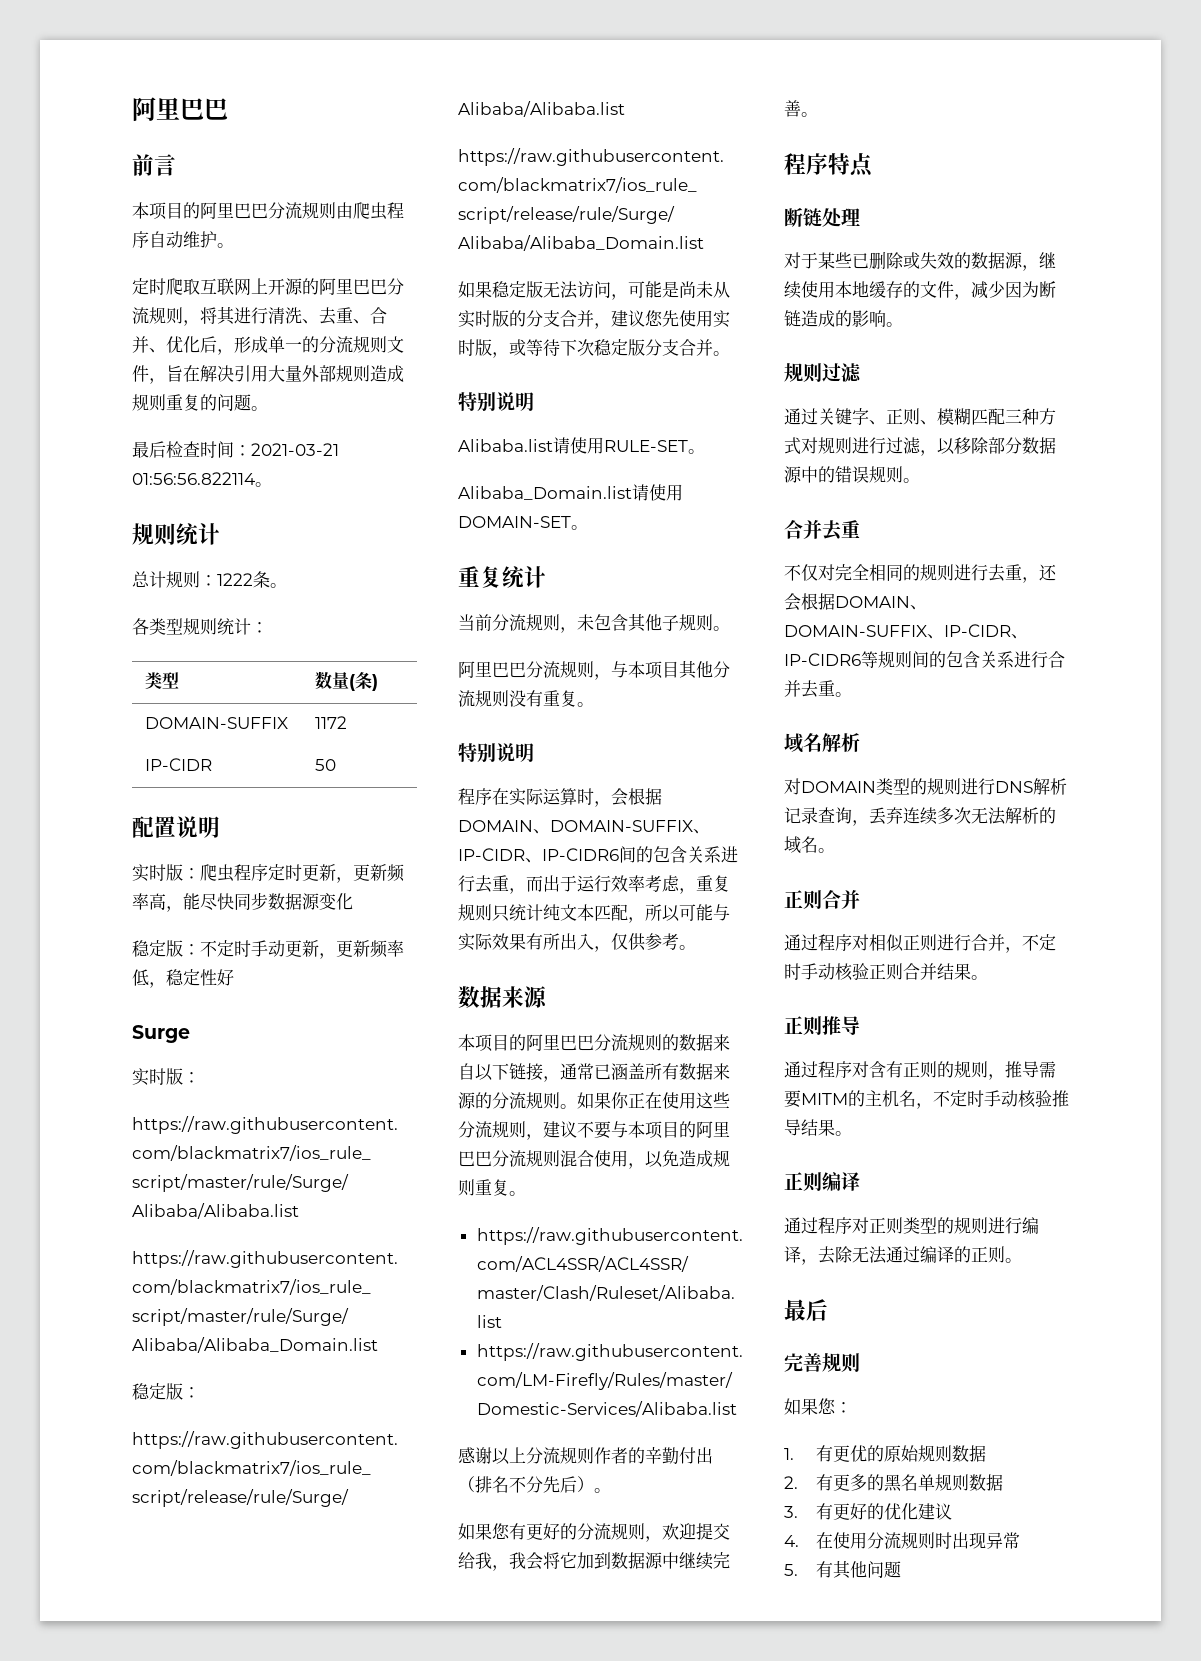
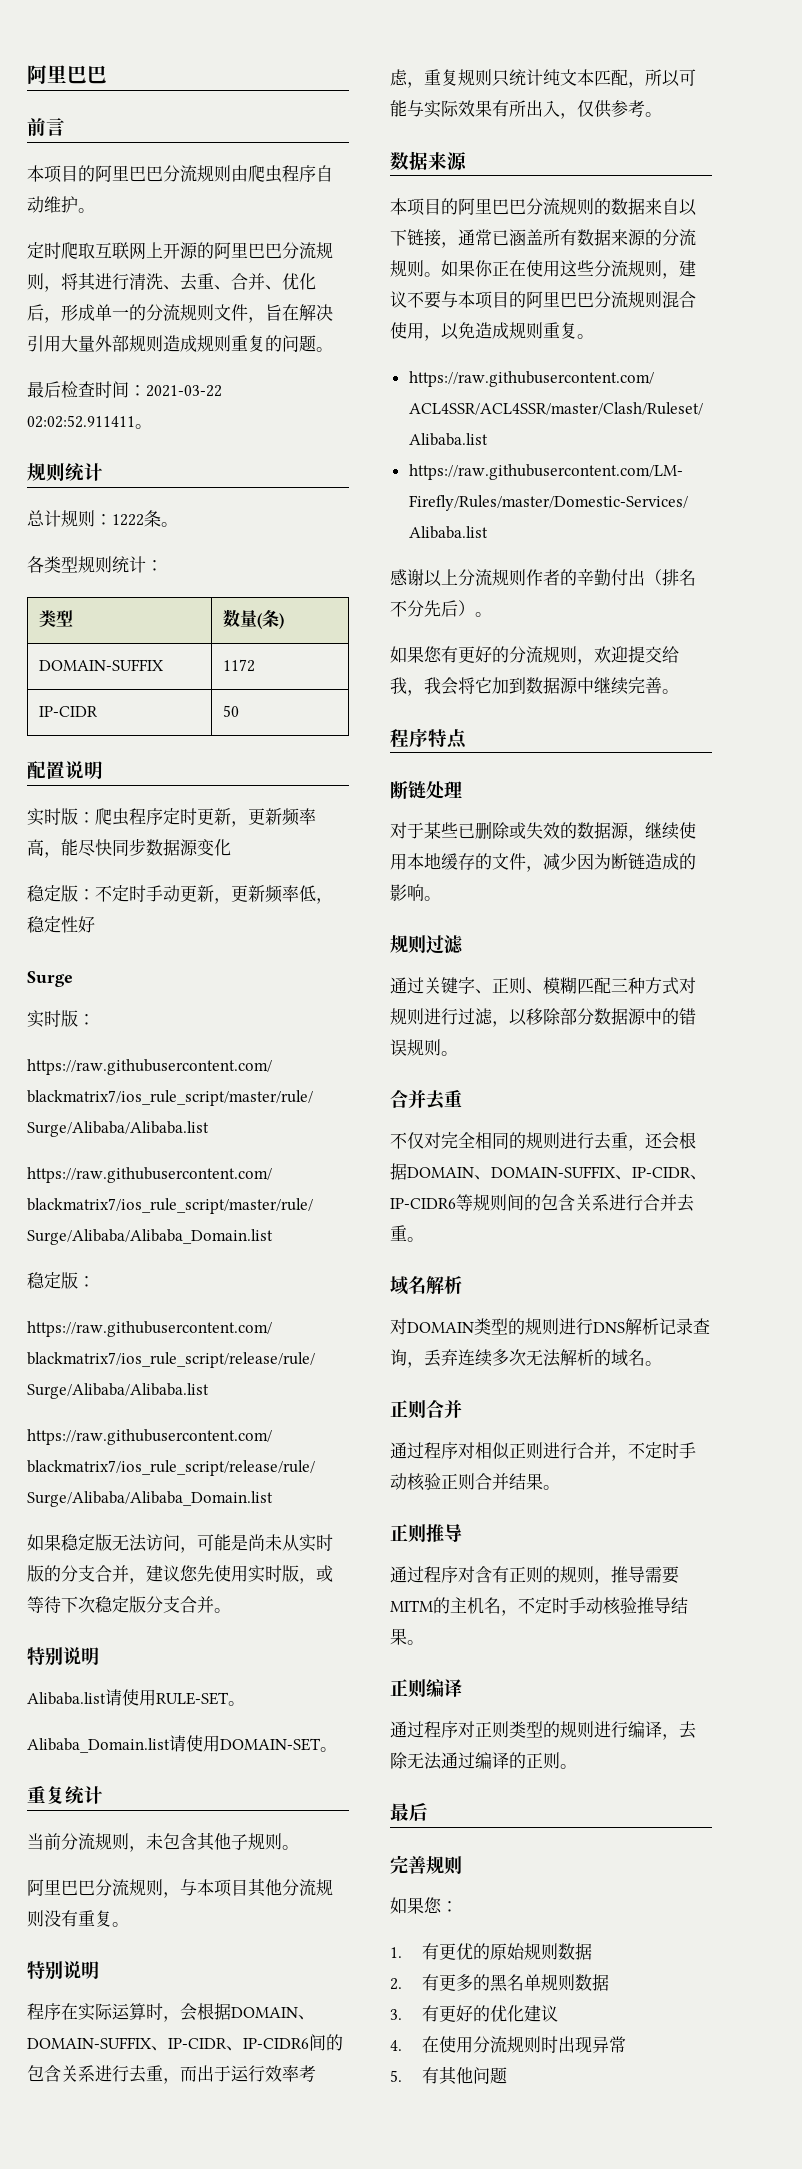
[251,443,339,456] [132,472,255,485] 2021-03-21 01:56:56.822114 -> [146,385,222,397] [27,415,135,428] 2021-03-22 02:02:52.911411

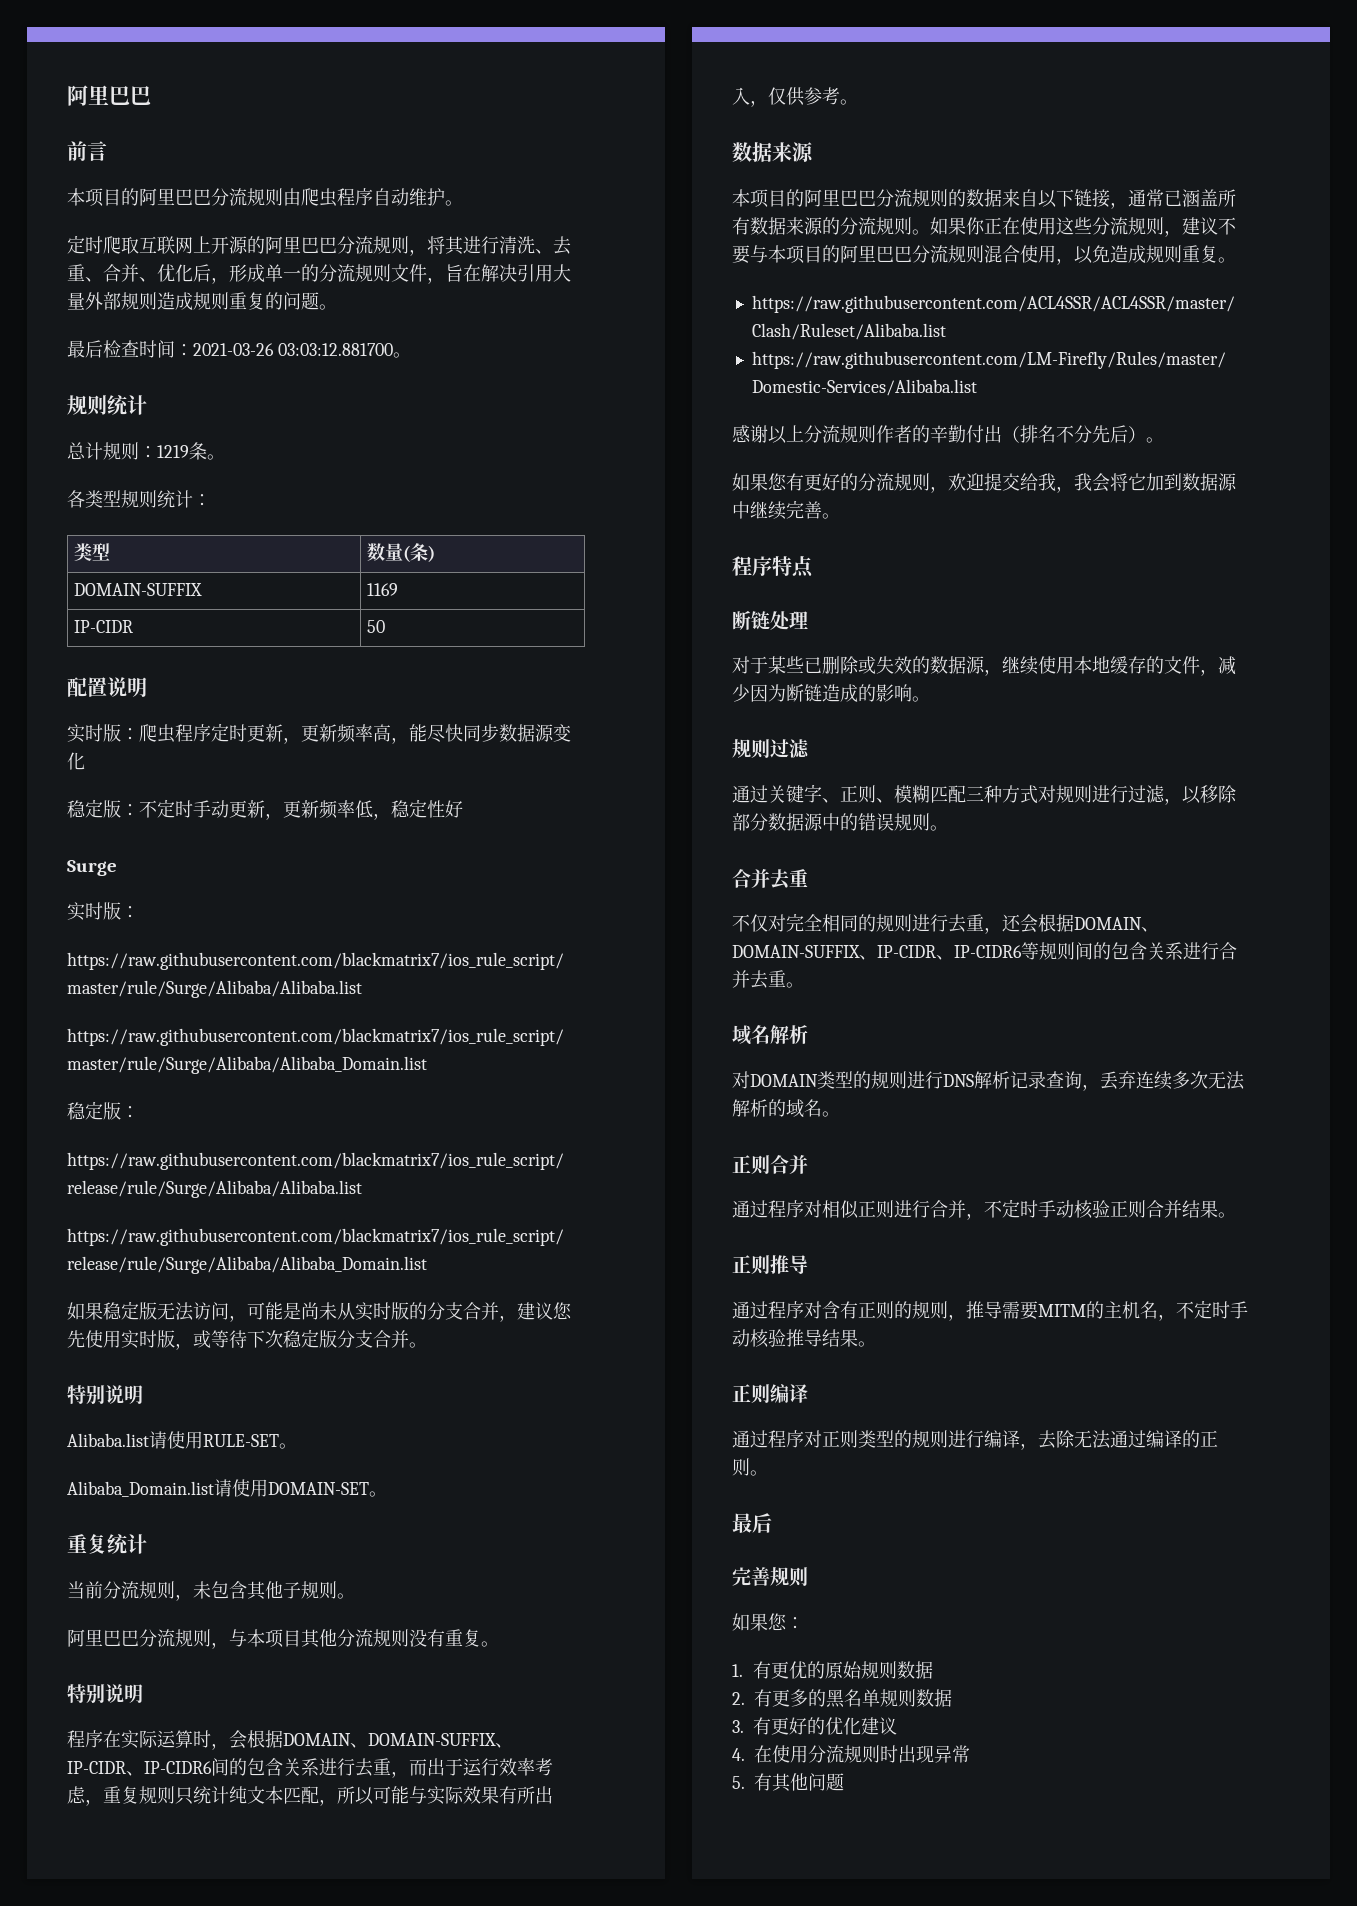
[146,385,222,397] [27,415,135,428] 2021-03-22 02:02:52.911411 -> [193,343,393,356] 2021-03-26 03:03:12.881700
[112,514,144,526] 1222 -> [157,445,189,458] 1219
[222,659,255,672] 1172 -> [367,583,399,596] 1169

